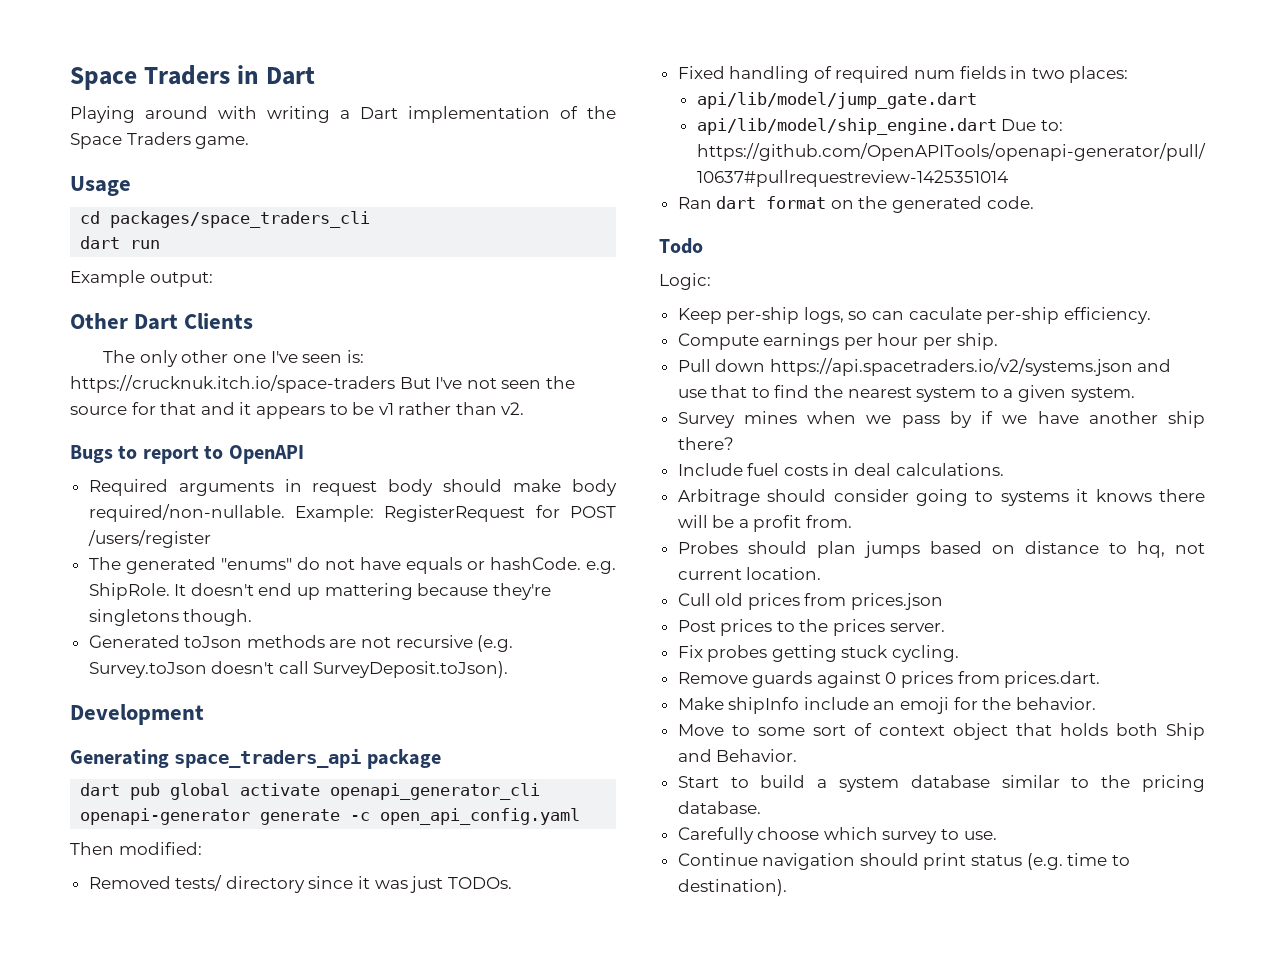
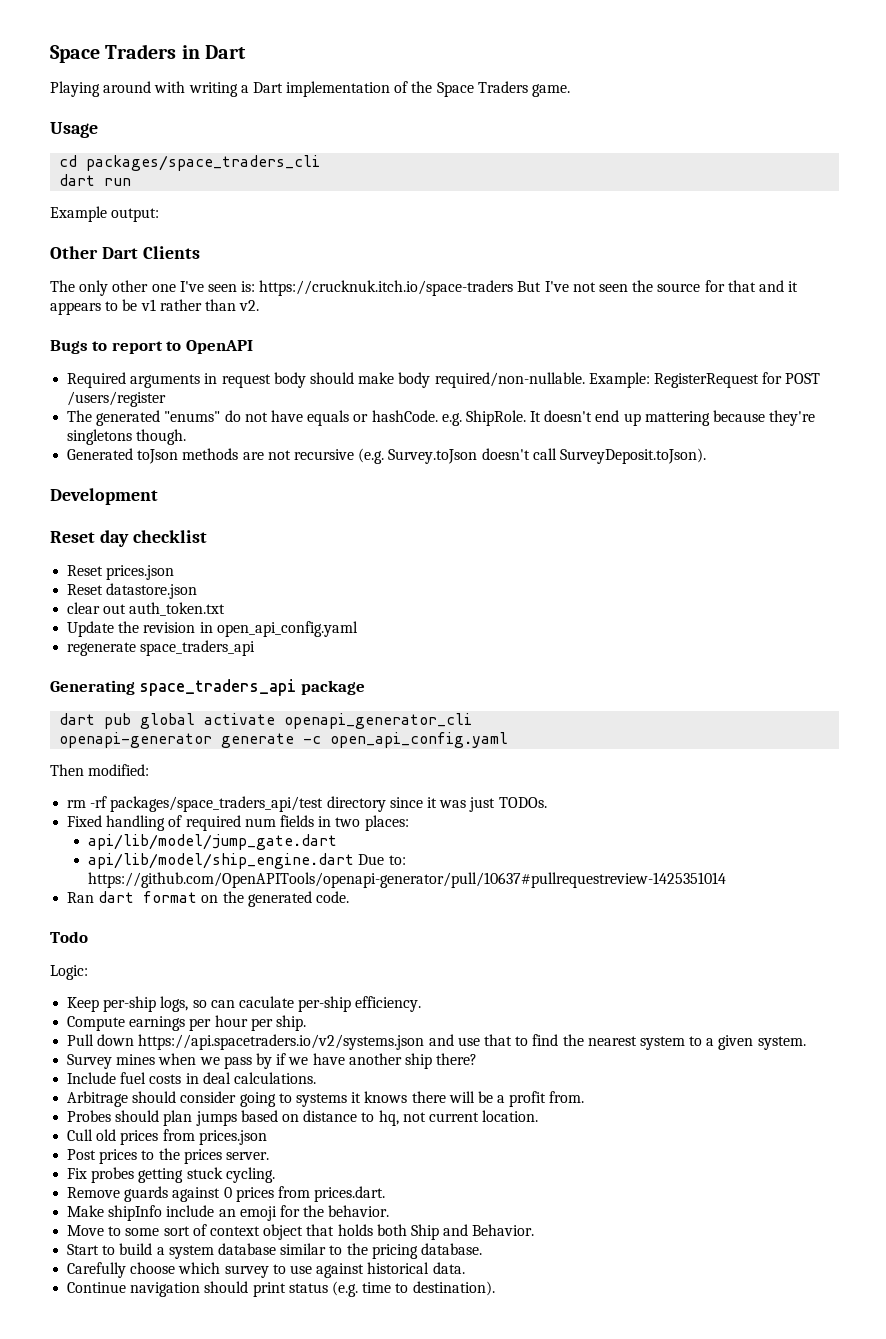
(204, 714) none -> [50,530,207,547] [67,565,175,580] [67,583,198,599] [67,602,226,616] [67,621,358,637] [67,640,256,656] // Reset day checklist // Reset prices.json // Reset datastore.json // clear out auth_token.txt // Update the revision in open_api_config.yaml // regenerate space_traders_api
[88,875,223,891] Removed tests/ -> [67,796,324,812] rm -rf packages/space_traders_api/test
[963,831,997,840] use. -> [289,1262,465,1278] use against historical data.

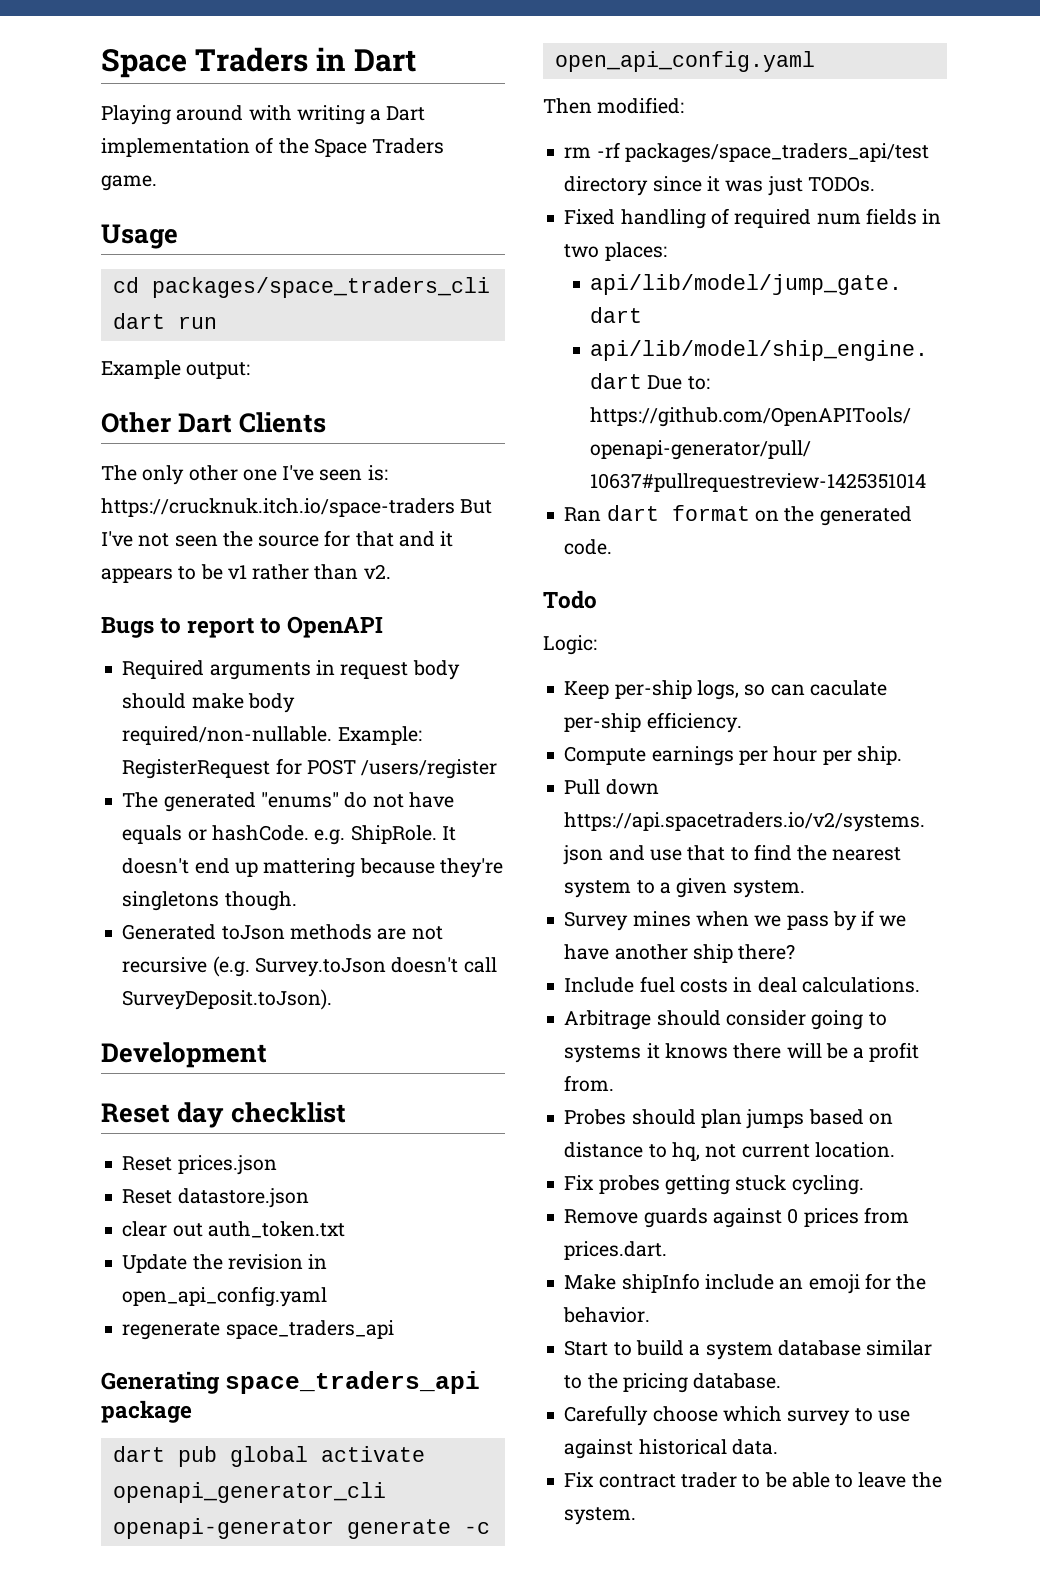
[67,1129,267,1145] [67,1148,269,1164] // Cull old prices from prices.json // Post prices to the prices server. -> (895, 1150) none
[67,1224,535,1240] // Move to some sort of context object that holds both Ship and Behavior. -> (651, 1315) none
[67,1281,495,1297] Continue navigation should print status (e.g. time to destination). -> [564,1472,942,1488] [564,1507,637,1525] Fix contract trader to be able to leave the system.

